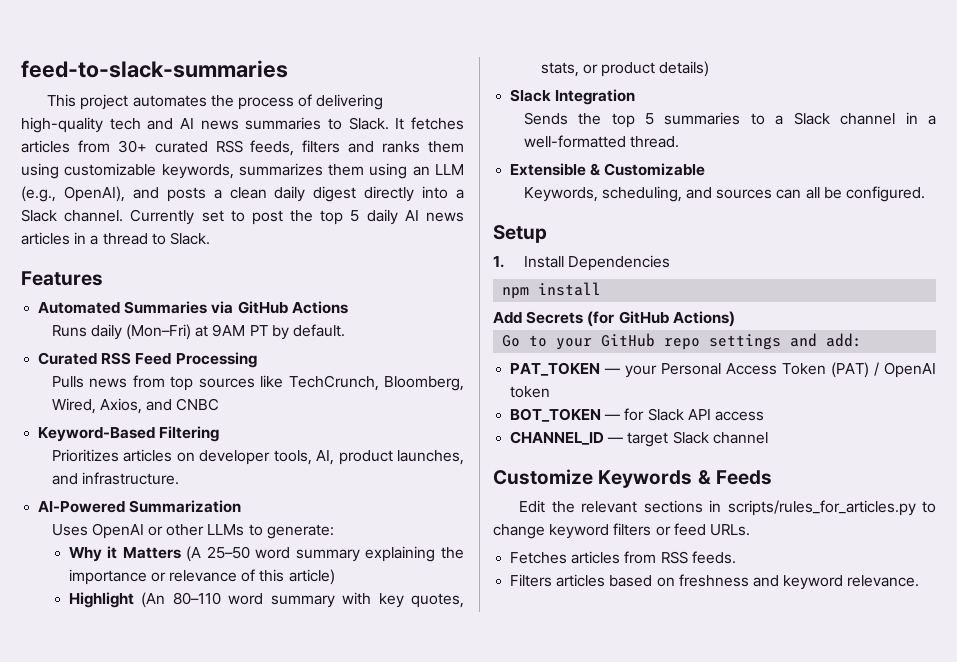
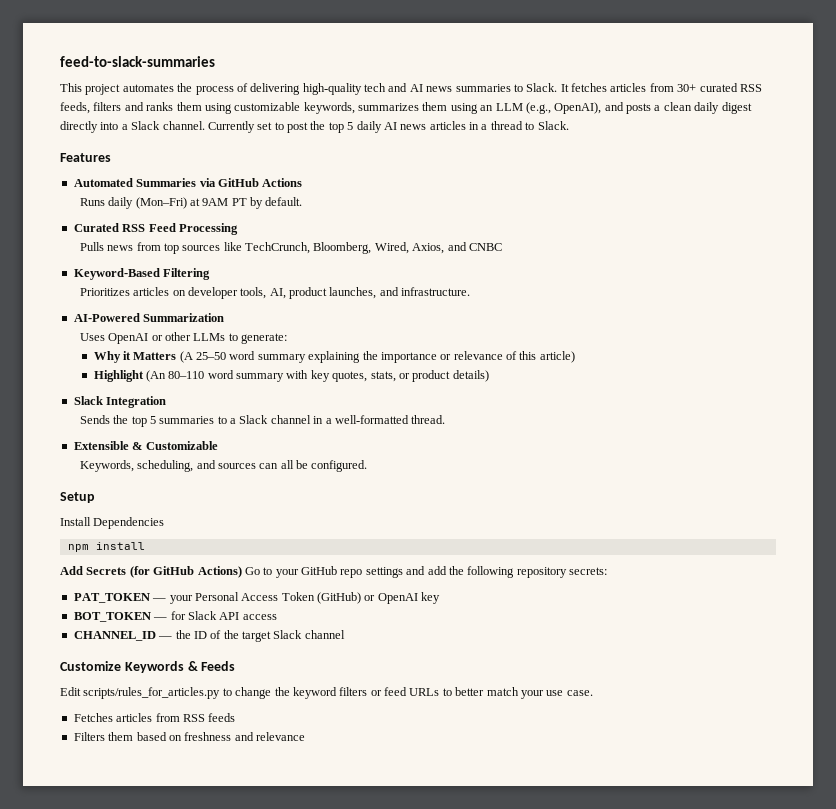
[493,256,504,268] 1. -> (95, 497) none
(735, 319) // -> (242, 572) none
[826,333,863,347] add: -> [427,566,607,578] add the following repository secrets:
[831,362,936,378] [510,386,551,398] (PAT) / OpenAI token -> [317,592,441,604] (GitHub) or OpenAI key
(624, 440) none -> [175,630,239,639] the ID of the
[551,500,722,513] the relevant sections in -> (81, 691) none
(545, 531) none -> [274,687,290,696] the
[709,524,750,536] URLs. -> [409,687,593,699] URLs to better match your use case.
[691,551,736,564] feeds. -> [208,713,236,722] feeds
[556,574,606,587] articles -> [108,732,134,741] them
[783,575,920,590] keyword relevance. -> [256,732,305,741] relevance

